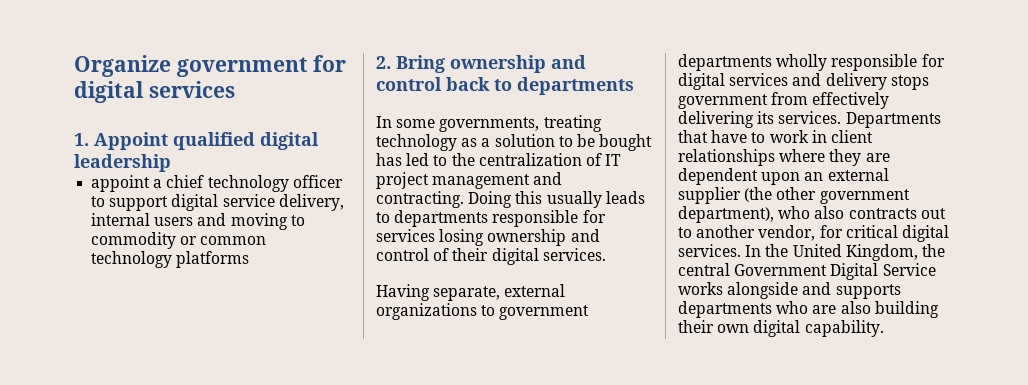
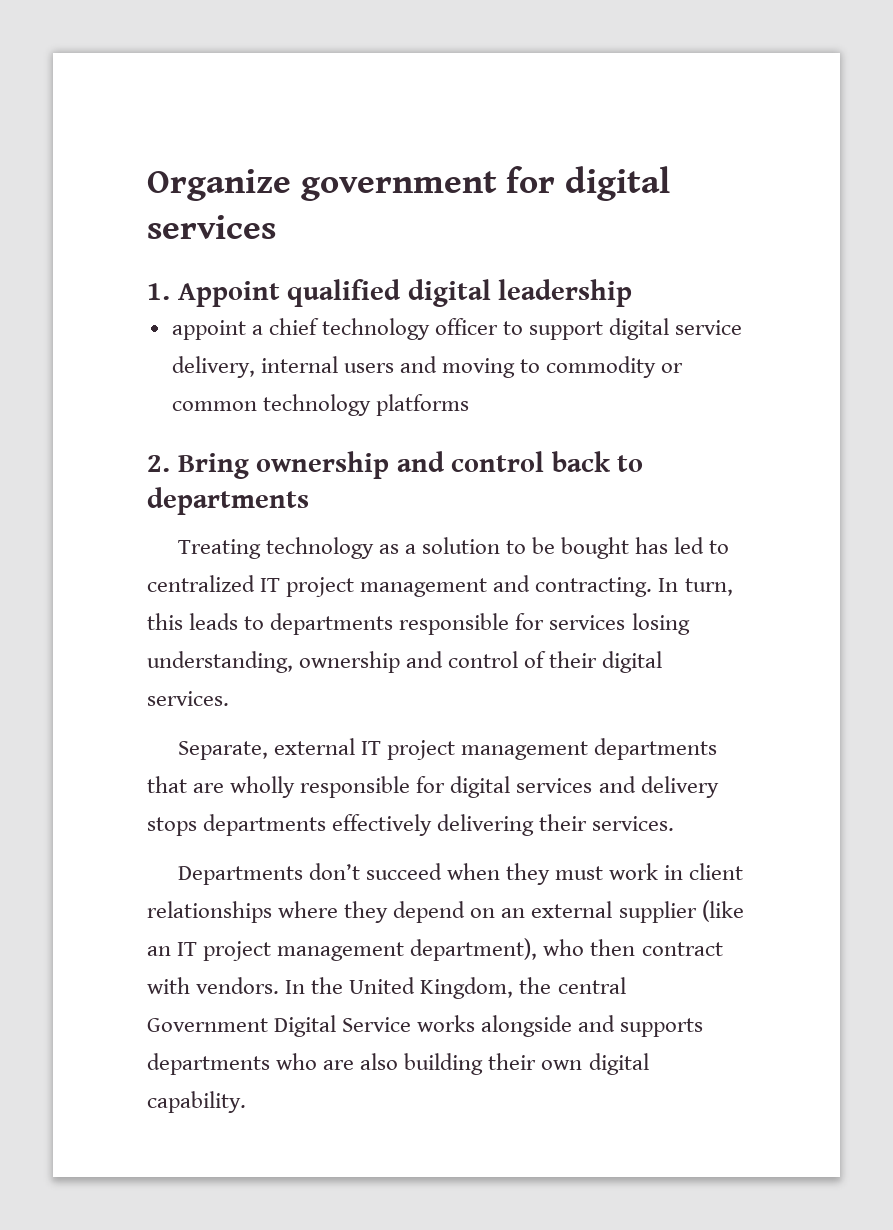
[376,115,602,132] In some governments, treating -> [177,539,261,559] Treating
[451,153,602,166] the centralization of -> [147,575,255,592] centralized
[468,191,602,208] Doing this usually -> [658,578,733,596] [147,613,183,630] In turn, this
(485, 237) none -> [147,651,293,673] understanding,
[376,284,566,301] [376,303,590,320] [678,54,772,71] Having separate, external organizations to government departments -> [177,738,717,760] [147,776,225,793] Separate, external IT project management departments that are
[678,92,809,109] government from -> [203,814,327,836] departments
[757,111,941,128] [678,130,766,143] its services. Departments that have to -> [539,814,675,831] [177,863,603,885] their services. // Departments don’t succeed when they must
[865,153,890,162] [678,168,889,185] [678,187,910,204] [678,206,946,223] [678,225,949,242] [678,244,741,257] are dependent upon an external supplier (the other government department), who also contracts out to another vendor, for critical digital services. -> [393,900,744,923] [147,938,723,961] [147,977,280,994] depend on an external supplier (like an IT project management department), who then contract with vendors.

